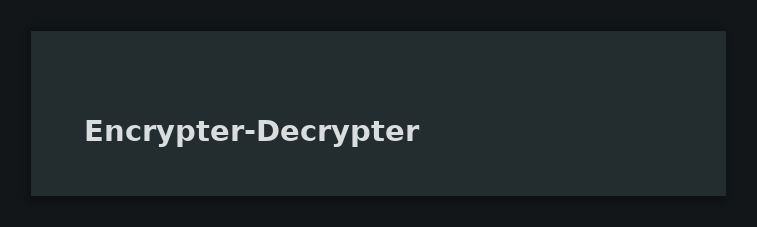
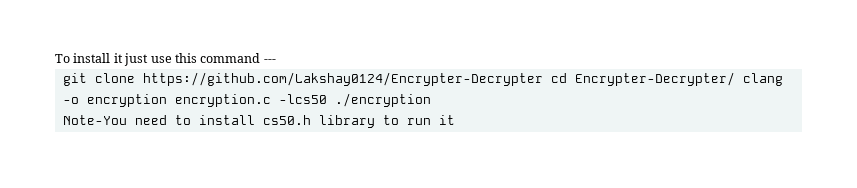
[84,120,420,147] Encrypter-Decrypter -> [55,53,276,66] [62,72,783,86] [62,93,431,107] [62,115,455,128] To install it just use this command --- // git clone https://github.com/Lakshay0124/Encrypter-Decrypter cd Encrypter-Decrypter/ clang -o encryption encryption.c -lcs50 ./encryption // Note-You need to install cs50.h library to run it

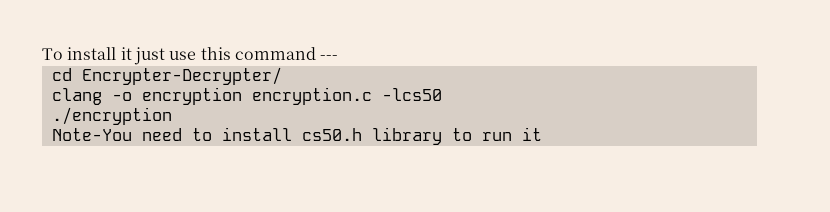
[62,72,543,86] git clone https://github.com/Lakshay0124/Encrypter-Decrypter -> (339, 57) none
(735, 79) none -> (282, 76) //
(327, 99) none -> (442, 94) //

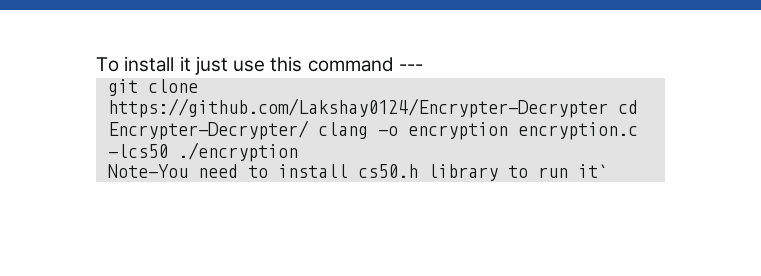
(339, 57) none -> [107,79,198,96] [107,98,608,118] git clone https://github.com/Lakshay0124/Encrypter-Decrypter
(282, 76) // -> (309, 130) none
(442, 94) // -> (168, 151) none
[521,127,542,141] it -> [577,164,608,178] it`

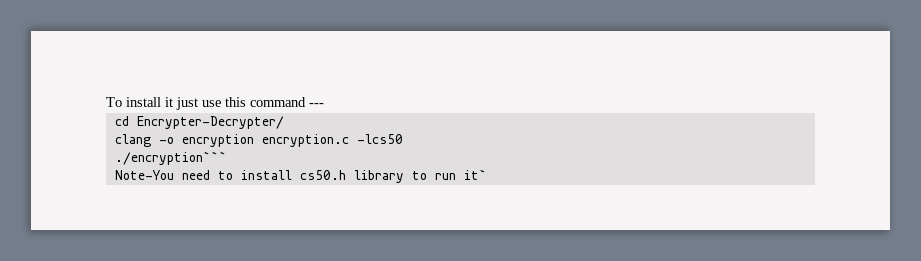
[107,79,198,96] [107,98,608,118] git clone https://github.com/Lakshay0124/Encrypter-Decrypter -> (324, 105) none
(309, 130) none -> (284, 122) //
[177,142,298,162] ./encryption -> [114,151,227,165] // ./encryption```

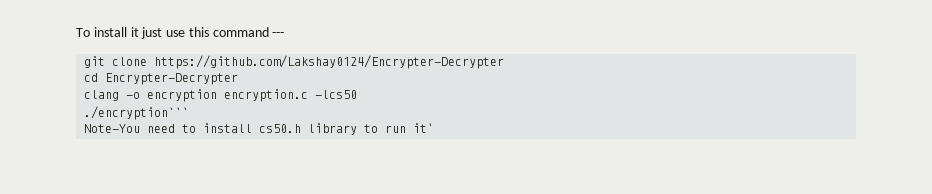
(324, 105) none -> [84,55,505,69] // git clone https://github.com/Lakshay0124/Encrypter-Decrypter
[136,116,284,129] Encrypter-Decrypter/ -> [105,73,239,85] Encrypter-Decrypter

